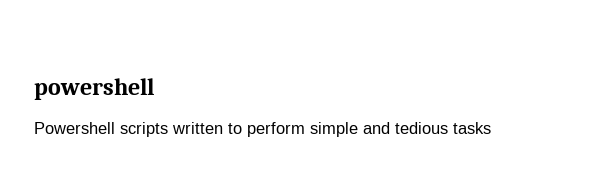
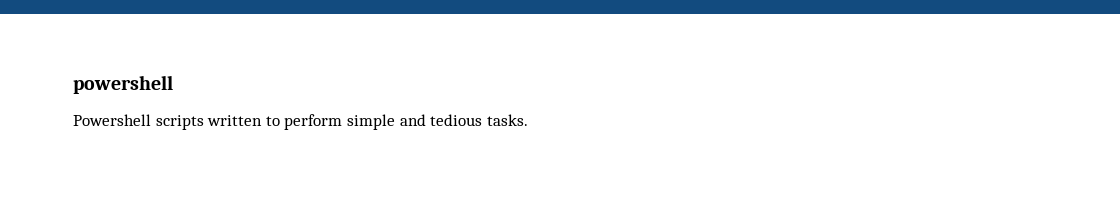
[453,122,491,134] tasks -> [486,114,528,126] tasks.

